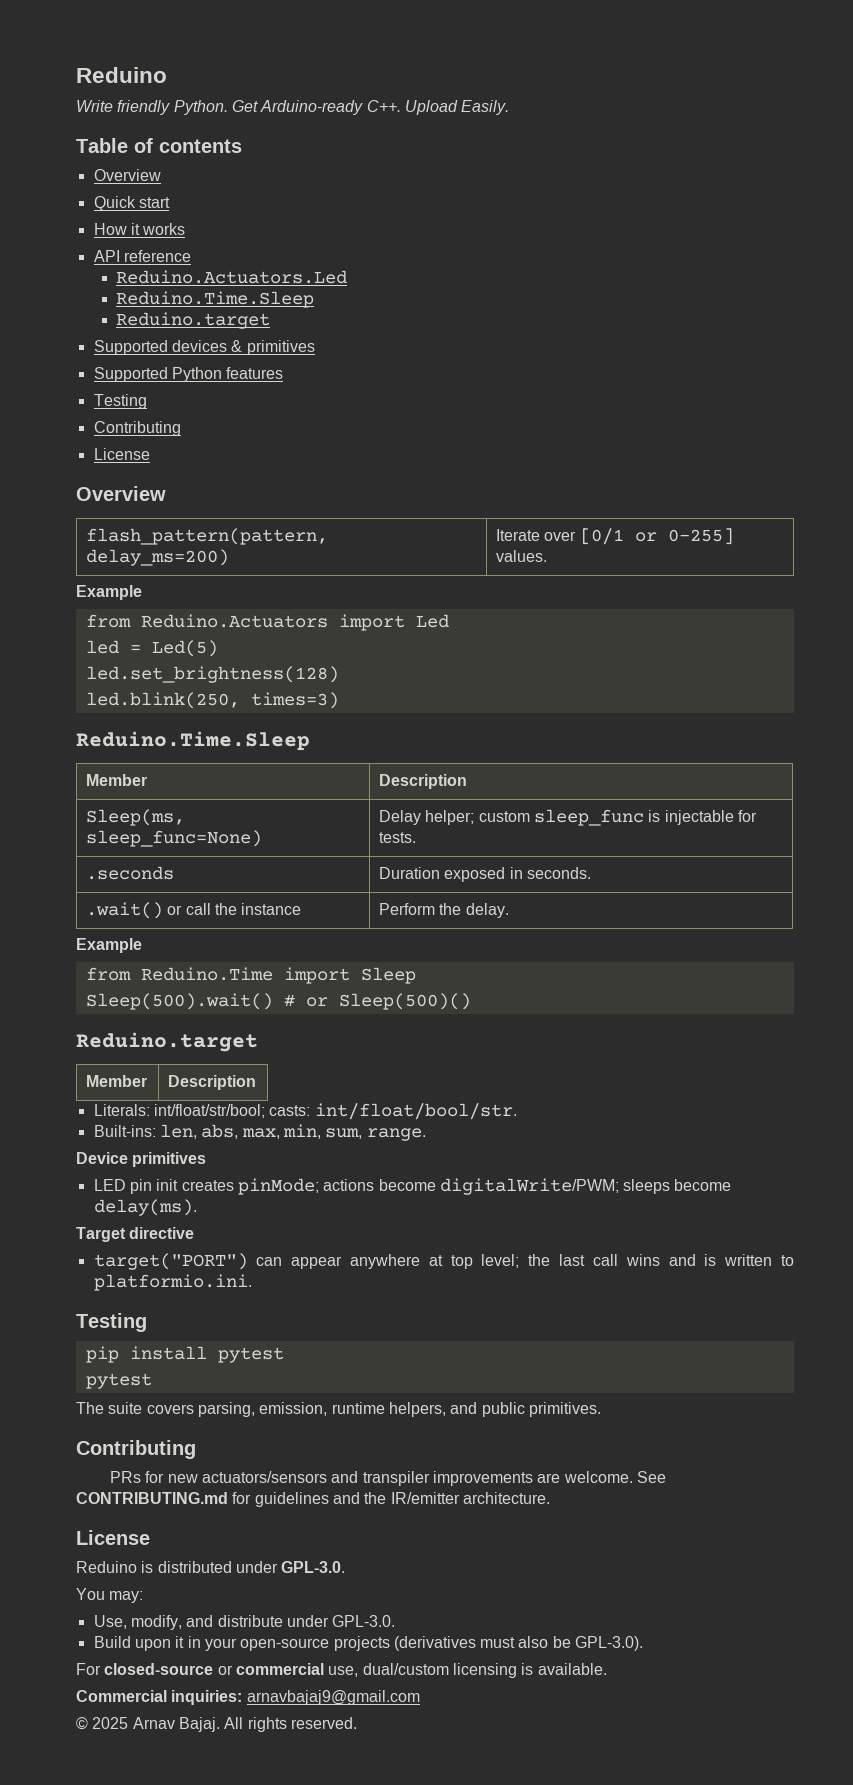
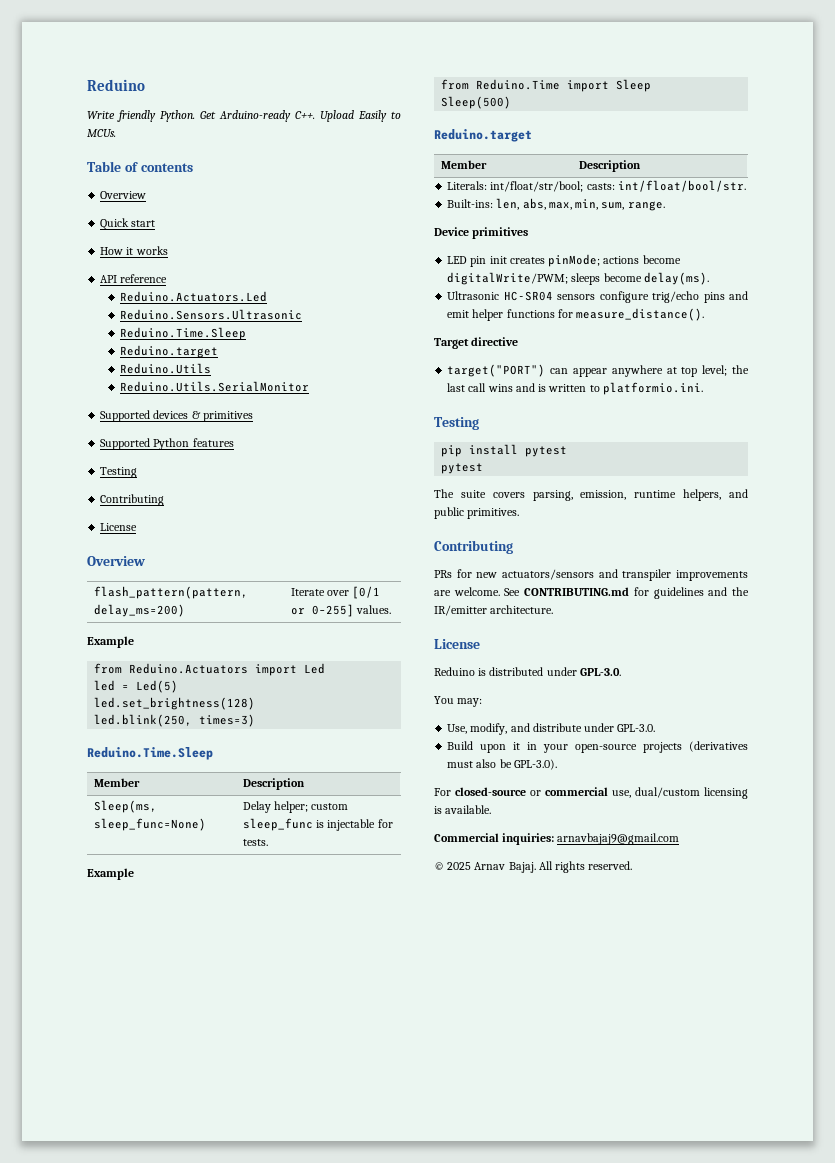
[461,100,510,115] Easily. -> [358,110,401,122] [87,129,116,137] Easily to MCUs.
(348, 277) none -> [120,309,303,320] // Reduino.Sensors.Ultrasonic
(271, 320) none -> [120,363,212,374] [120,381,310,392] // Reduino.Utils // Reduino.Utils.SerialMonitor
[86,866,175,880] [379,867,592,882] [86,902,302,919] [379,903,509,918] // .seconds | Duration exposed in seconds. // .wait() or call the instance | Perform the delay. -> (268, 842) none
[85,993,471,1010] Sleep(500).wait() # or Sleep(500)() -> [441,96,512,109] Sleep(500)
(197, 1207) none -> [447,291,748,303] [447,308,705,321] // Ultrasonic HC-SR04 sensors configure trig/echo pins and emit helper functions for measure_distance().

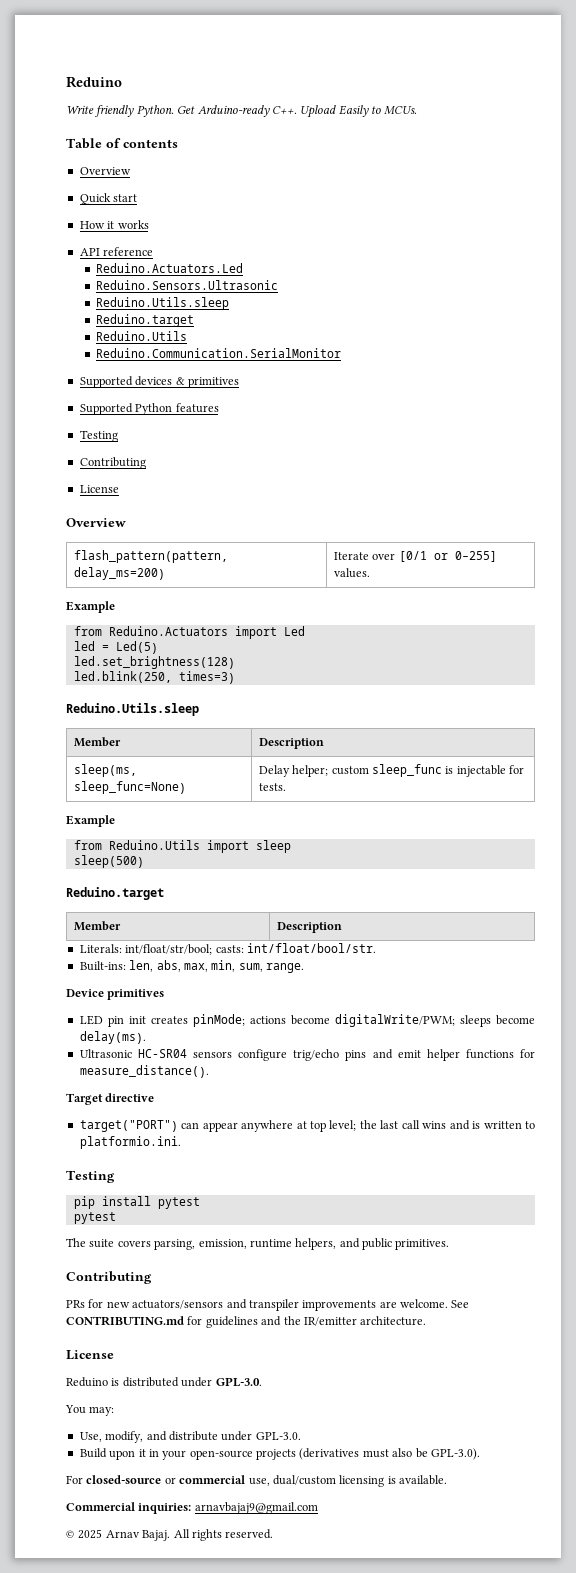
[120,327,247,340] Reduino.Time.Sleep -> [96,297,230,310] Reduino.Utils.sleep
[120,381,310,392] Reduino.Utils.SerialMonitor -> [96,348,342,358] Reduino.Communication.SerialMonitor
[87,747,213,760] [93,778,140,787] [242,778,305,790] [93,800,157,813] Reduino.Time.Sleep // Member | Description // Sleep(ms, -> [66,703,199,716] [73,737,121,747] [258,738,324,749] [73,764,137,777] Reduino.Utils.sleep // Member | Description // sleep(ms,
[476,79,652,92] [441,96,512,109] Reduino.Time import Sleep // Sleep(500) -> [108,840,291,853] [73,855,144,868] Reduino.Utils import sleep // sleep(500)

